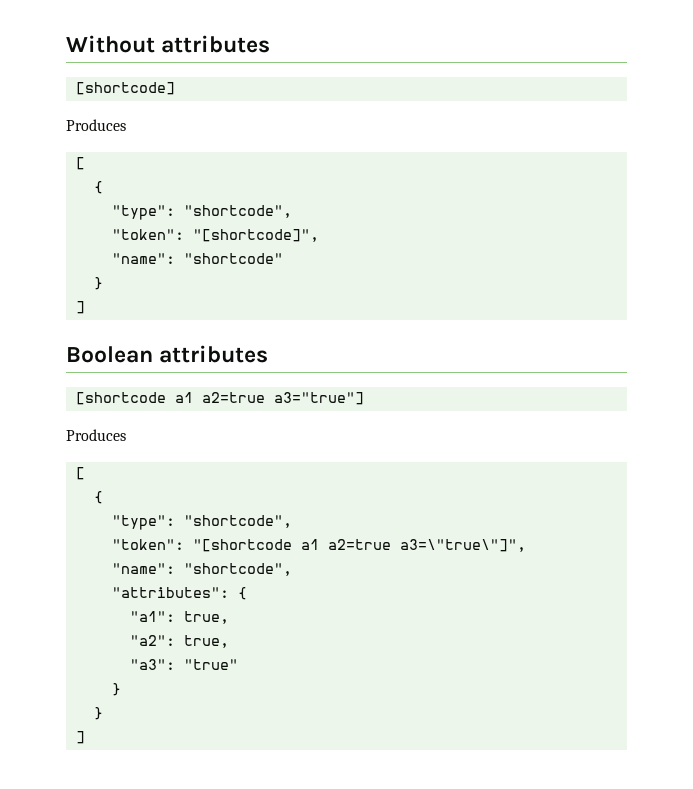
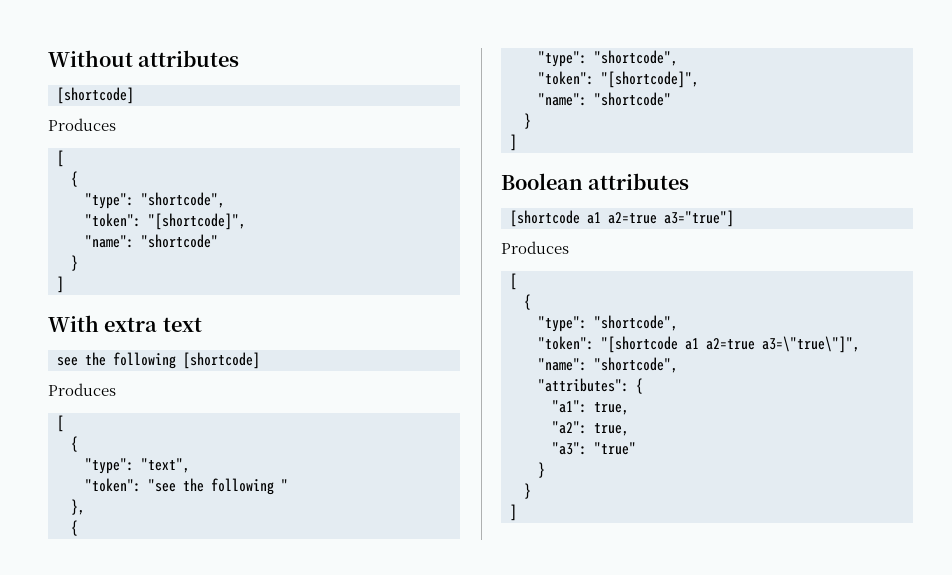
(85, 307) none -> [48,315,202,332] [57,352,260,369] [48,383,116,396] [57,415,64,432] [71,436,78,452] [85,458,190,474] [85,478,288,495] [71,499,85,515] [71,520,78,536] [538,50,678,67] [538,71,699,88] [538,92,671,106] [524,113,531,129] [510,134,517,151] // With extra text // see the following [shortcode] // Produces // [ // { // "type": "text", // "token": "see the following " // }, // { // "type": "shortcode", // "token": "[shortcode]", // "name": "shortcode" // } // ]

